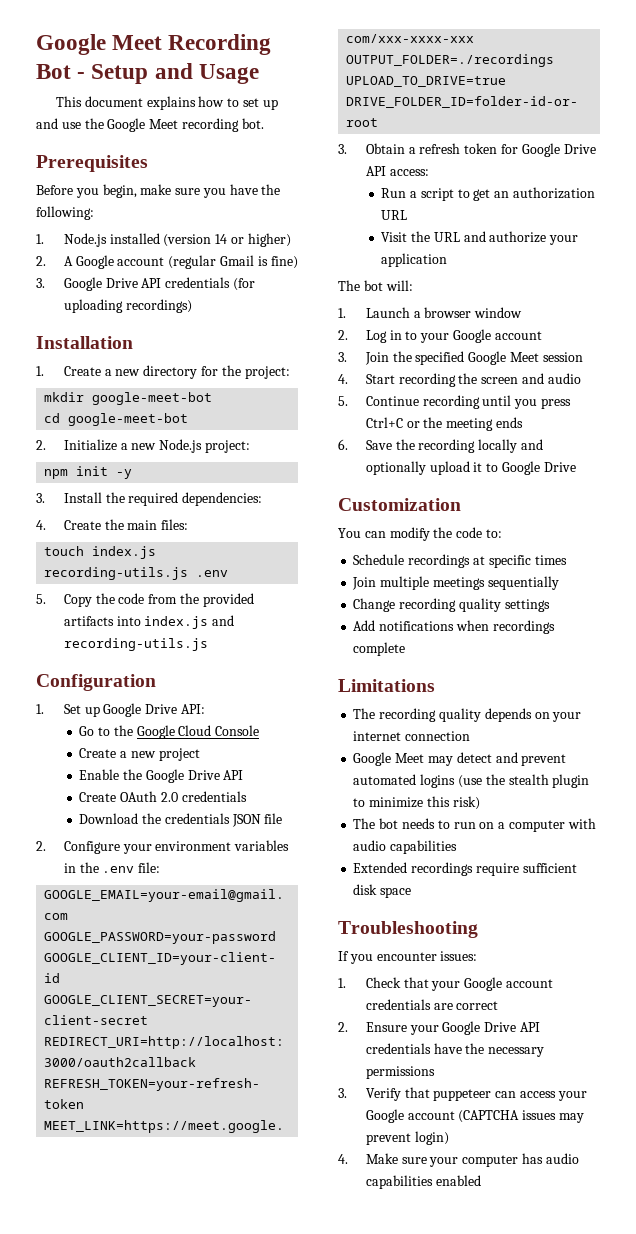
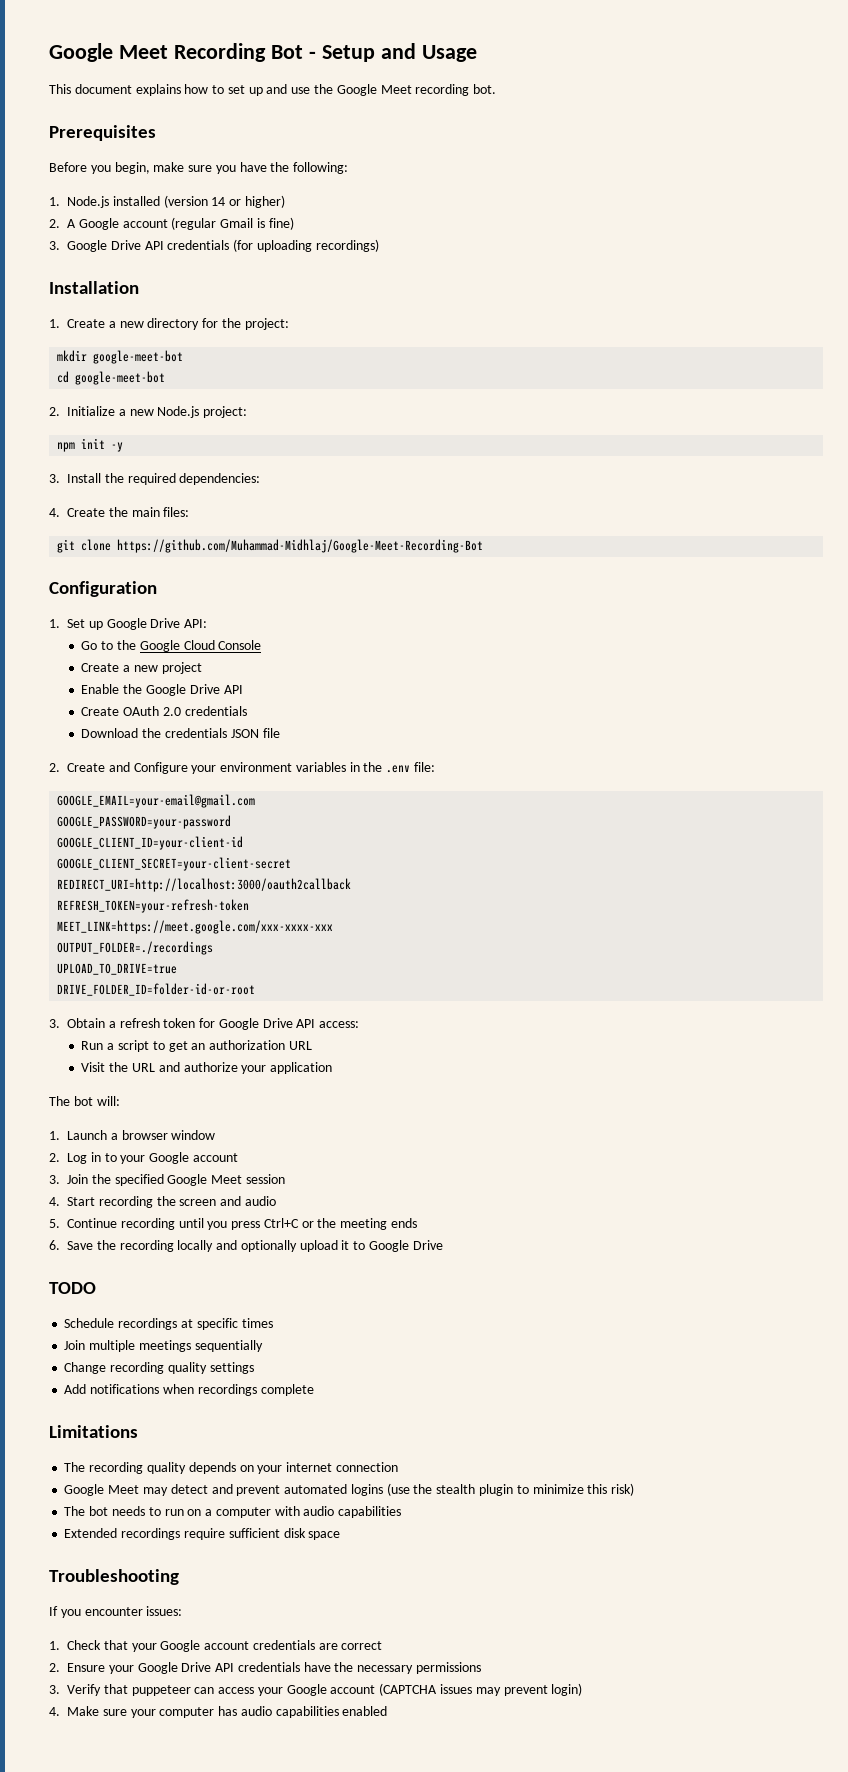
[44,546,157,559] [44,567,229,580] [36,593,254,607] [63,615,235,629] [63,638,208,651] touch index.js recording-utils.js .env // 5. Copy the code from the provided artifacts into index.js and recording-utils.js -> [57,539,484,553] git clone https://github.com/Muhammad-Midhlaj/Google-Meet-Recording-Bot
(46, 846) none -> [67,762,130,772] Create and
[338,498,461,511] [338,527,502,541] Customization // You can modify the code to: -> [49,1282,96,1294] TODO

